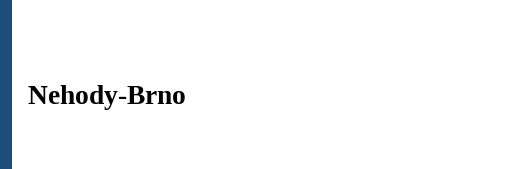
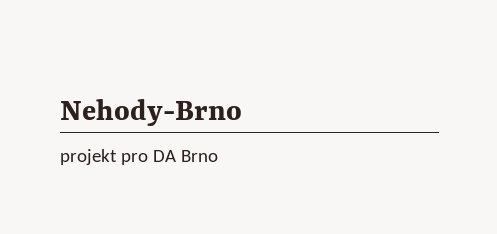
(186, 97) none -> [60,149,218,165] // projekt pro DA Brno

